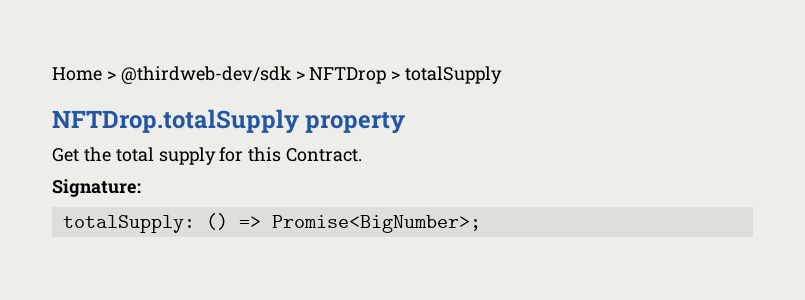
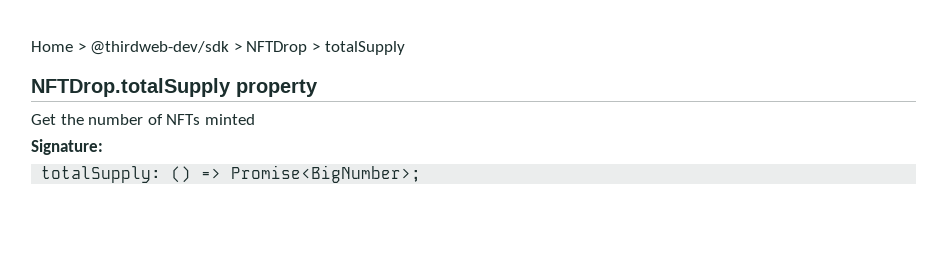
[115,147,363,165] total supply for this Contract. -> [88,114,255,125] number of NFTs minted

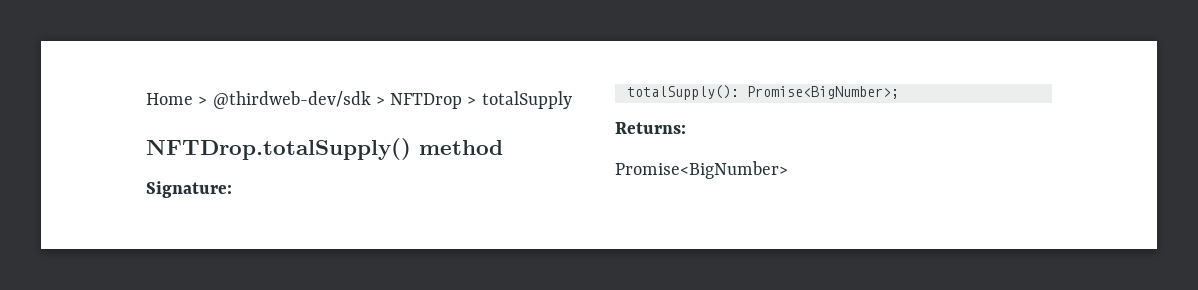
[31,78,318,97] [31,114,255,125] [31,139,103,155] [41,166,222,183] NFTDrop.totalSupply property // Get the number of NFTs minted // Signature: // totalSupply: () => -> [146,138,503,160] [146,181,232,198] [626,85,739,100] NFTDrop.totalSupply() method // Signature: // totalSupply():
(422, 174) none -> [615,122,686,134] [615,161,788,179] // Returns: // Promise<BigNumber>

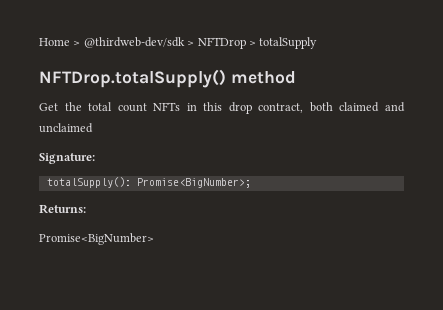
(503, 147) none -> [39,102,405,114] [39,123,93,133] // Get the total count NFTs in this drop contract, both claimed and unclaimed

